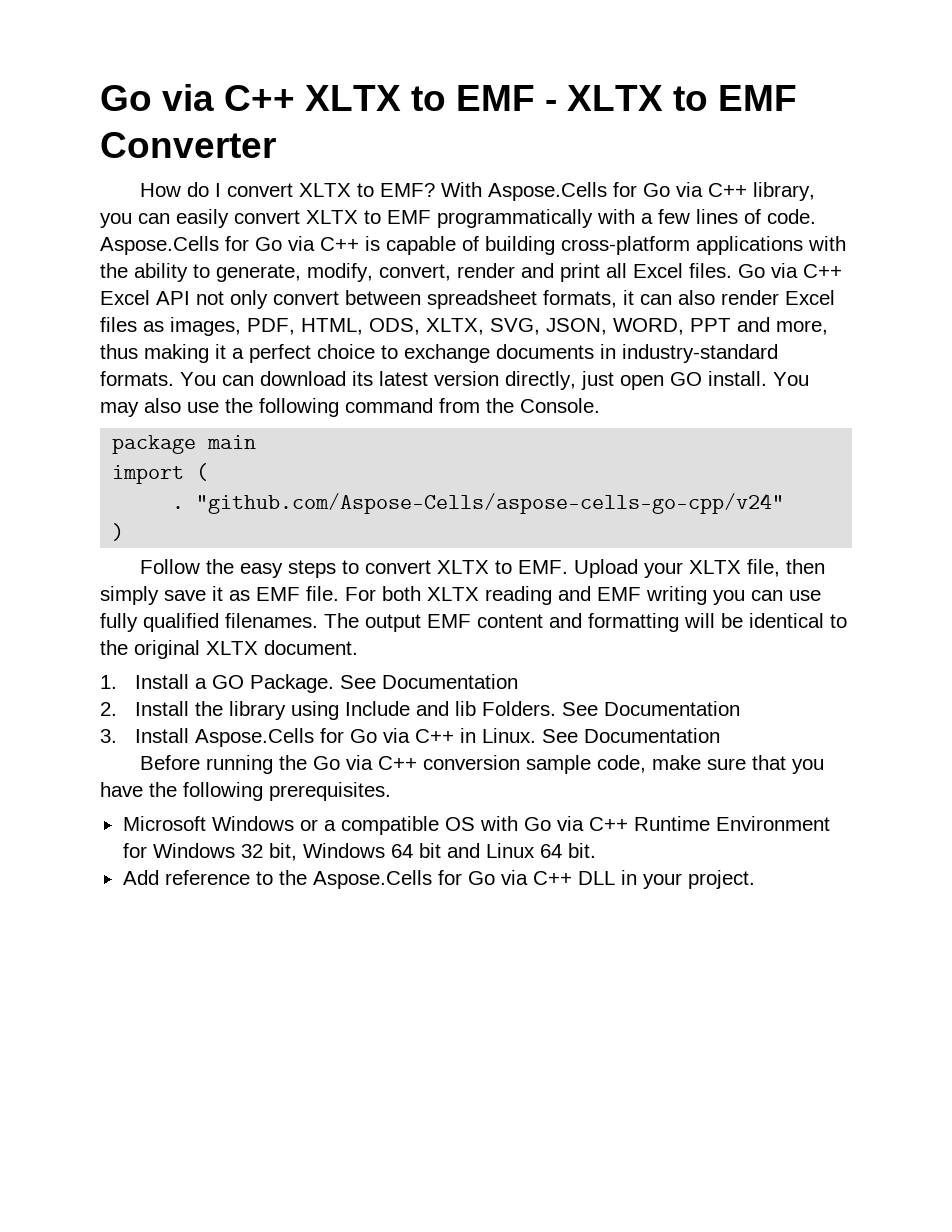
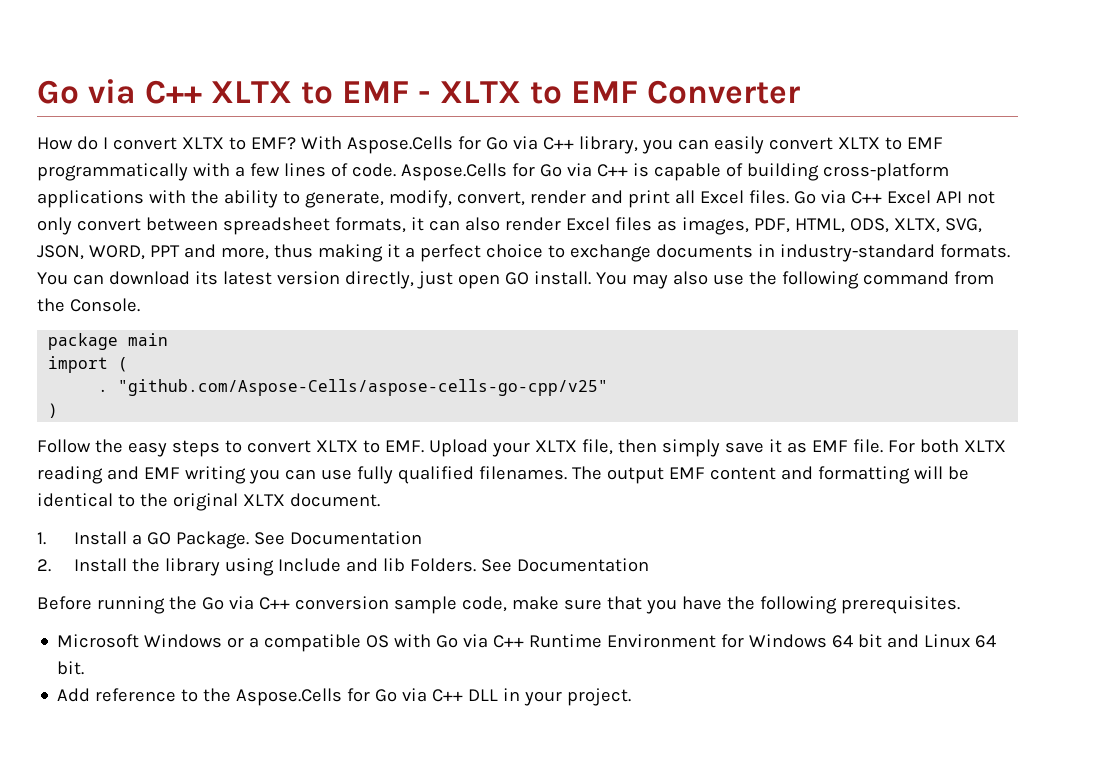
[196,493,785,514] "github.com/Aspose-Cells/aspose-cells-go-cpp/v24" -> [118,379,609,396] "github.com/Aspose-Cells/aspose-cells-go-cpp/v25"
[100,728,720,747] // 3. Install Aspose.Cells for Go via C++ in Linux. See Documentation -> (649, 565) none
[240,843,385,861] 32 bit, Windows -> (828, 641) none

